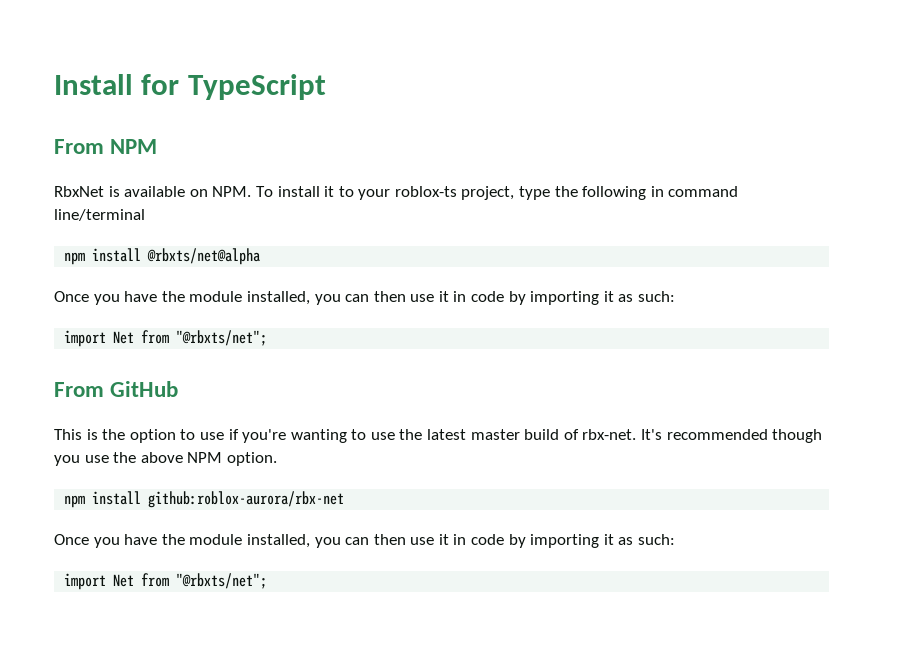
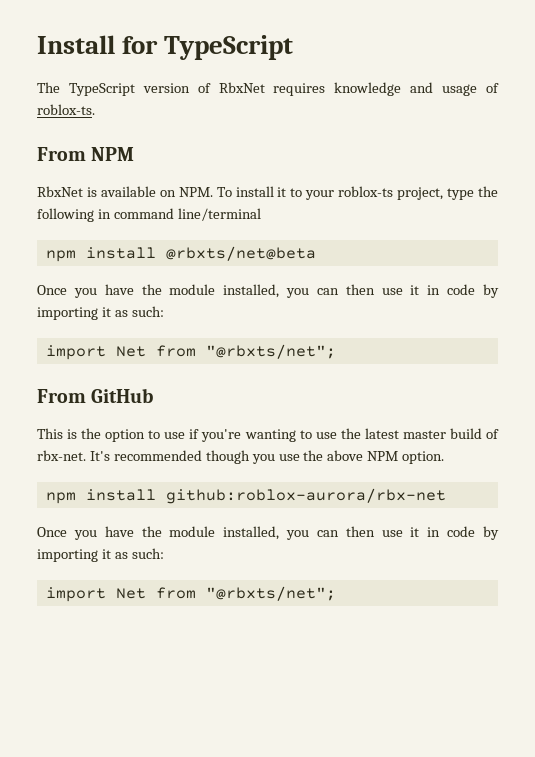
(326, 87) none -> [37,82,500,96] [37,104,95,115] // The TypeScript version of RbxNet requires knowledge and usage of roblox-ts.
[147,248,261,265] @rbxts/net@alpha -> [165,246,316,261] @rbxts/net@beta

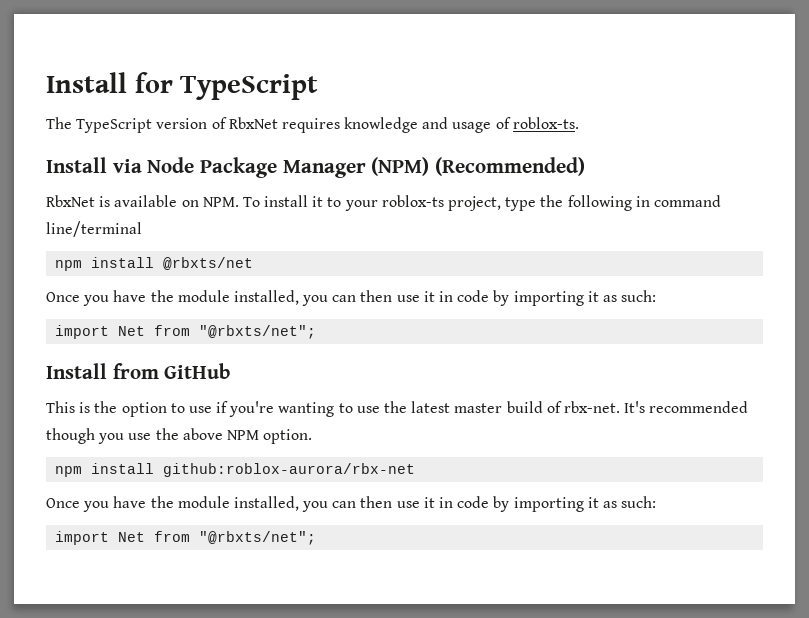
[37,147,135,161] From NPM -> [46,157,586,178] Install via Node Package Manager (NPM) (Recommended)
[165,246,316,261] @rbxts/net@beta -> [163,257,254,270] @rbxts/net
[37,389,86,403] From -> [46,363,159,379] Install from

